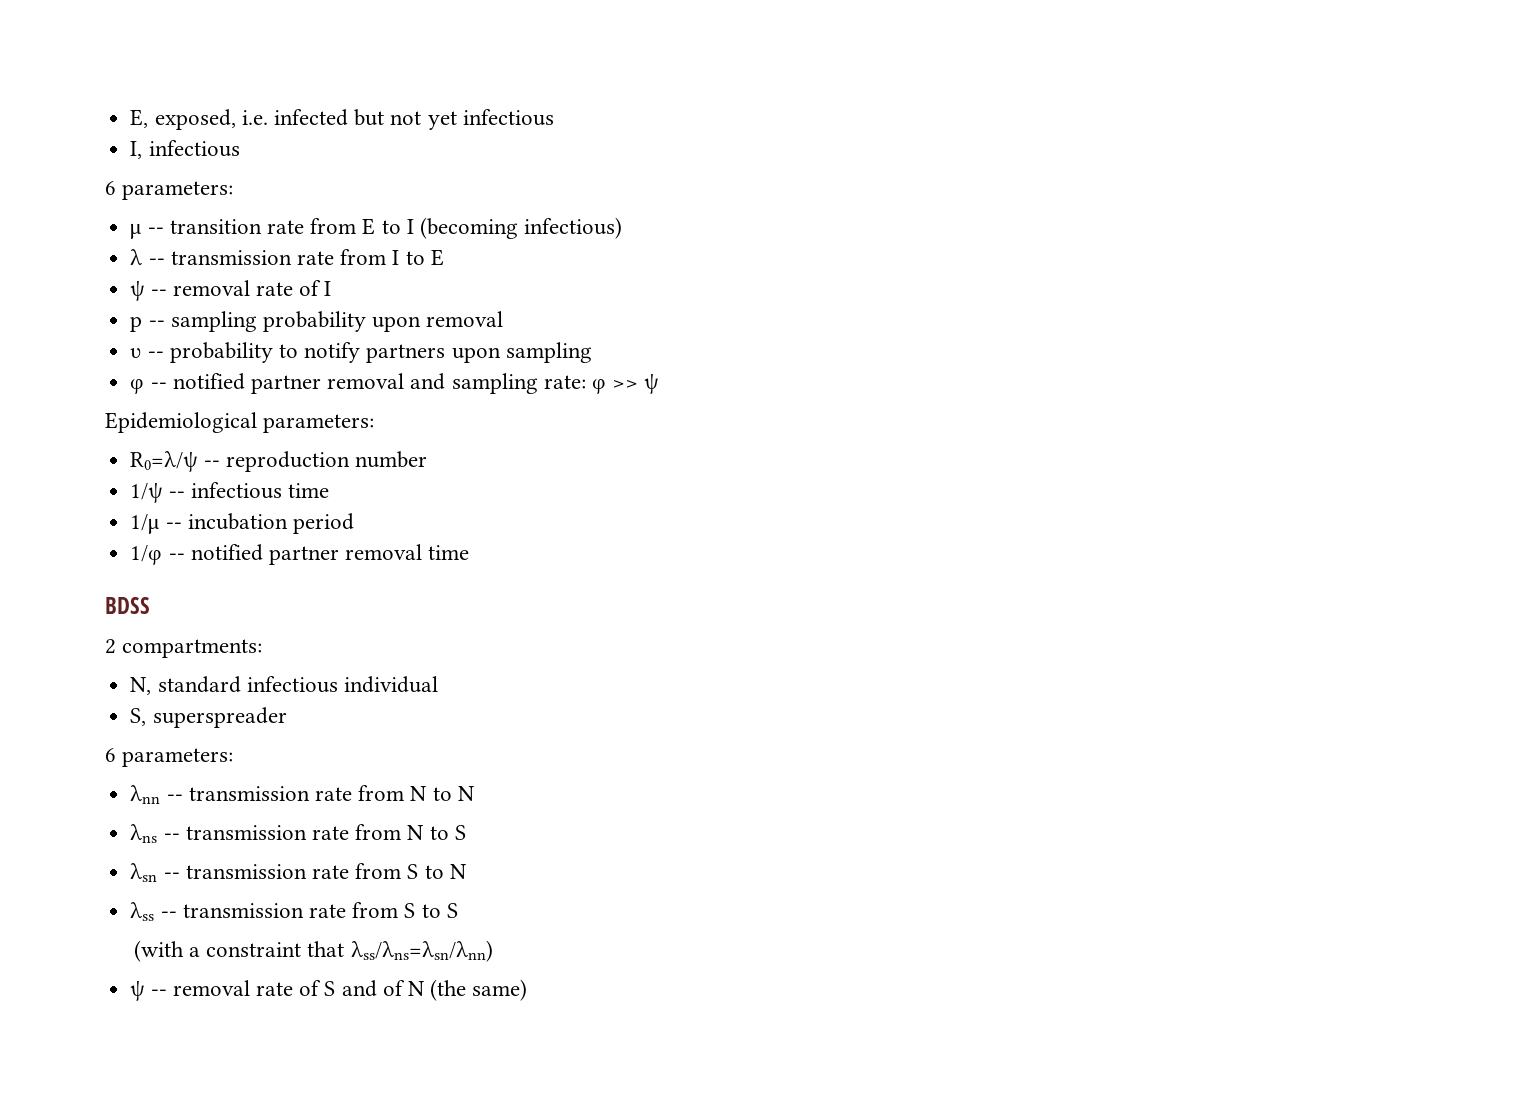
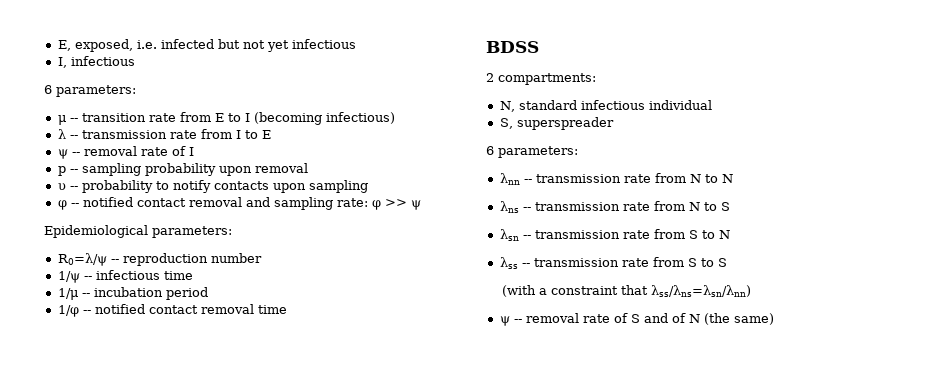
[366,344,446,363] partners -> [213,181,269,190] contacts
[250,375,321,394] partner -> [136,198,186,207] contact
[268,546,339,565] partner -> [148,305,198,314] contact

